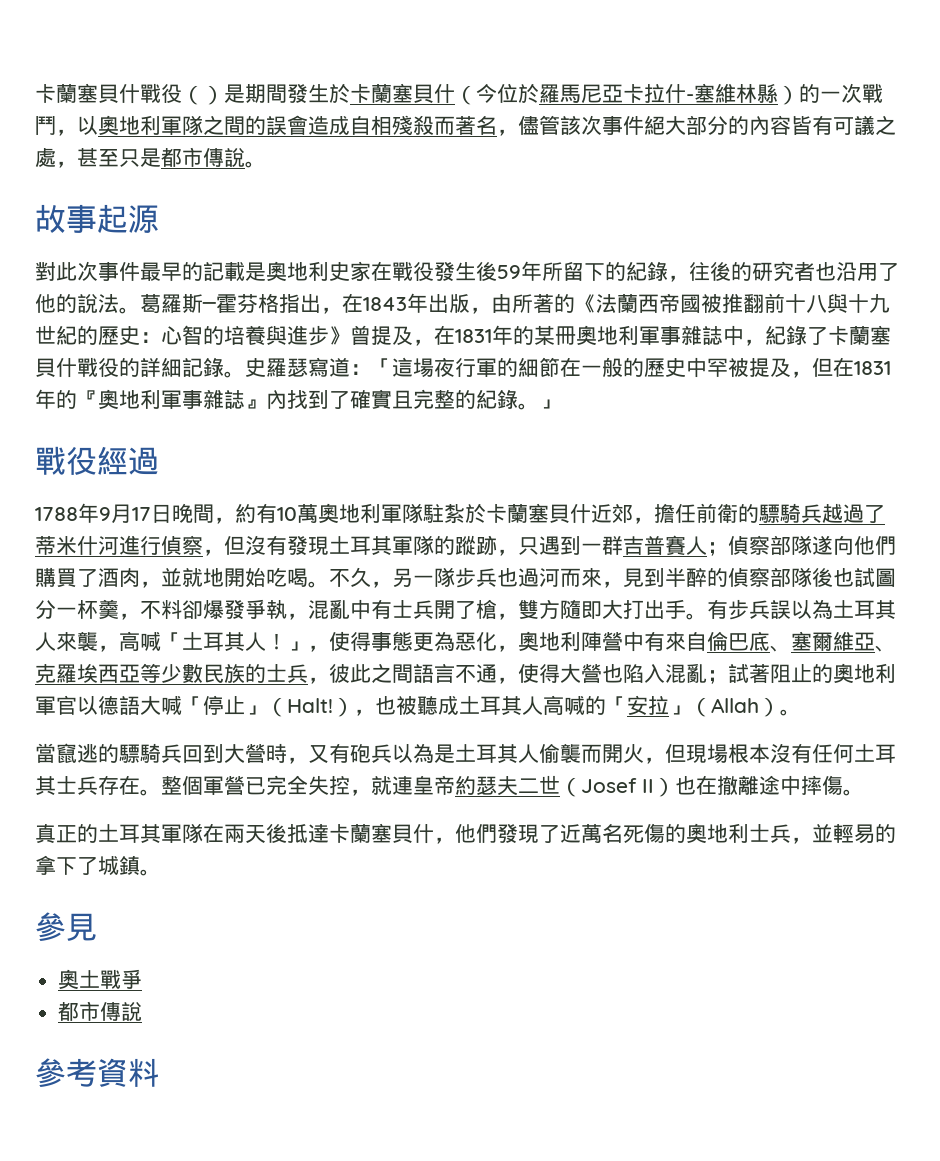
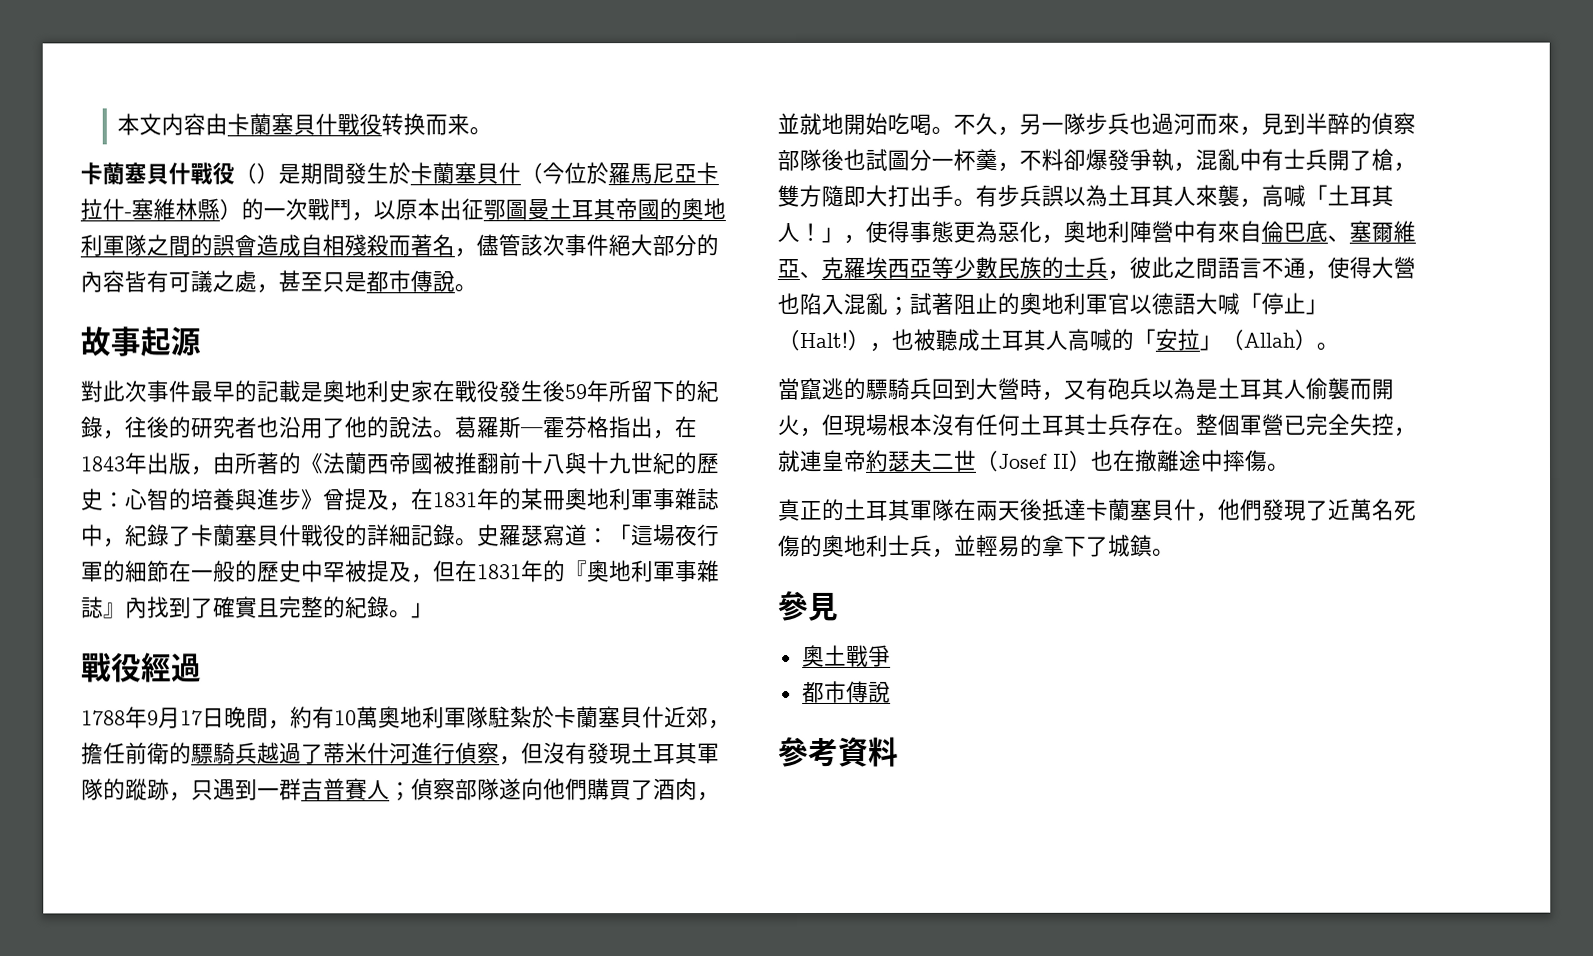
(35, 93) none -> [117,113,493,136] 本文内容由卡蘭塞貝什戰役转换而来。 //
(98, 125) none -> [395,198,682,221] 原本出征鄂圖曼土耳其帝國的

